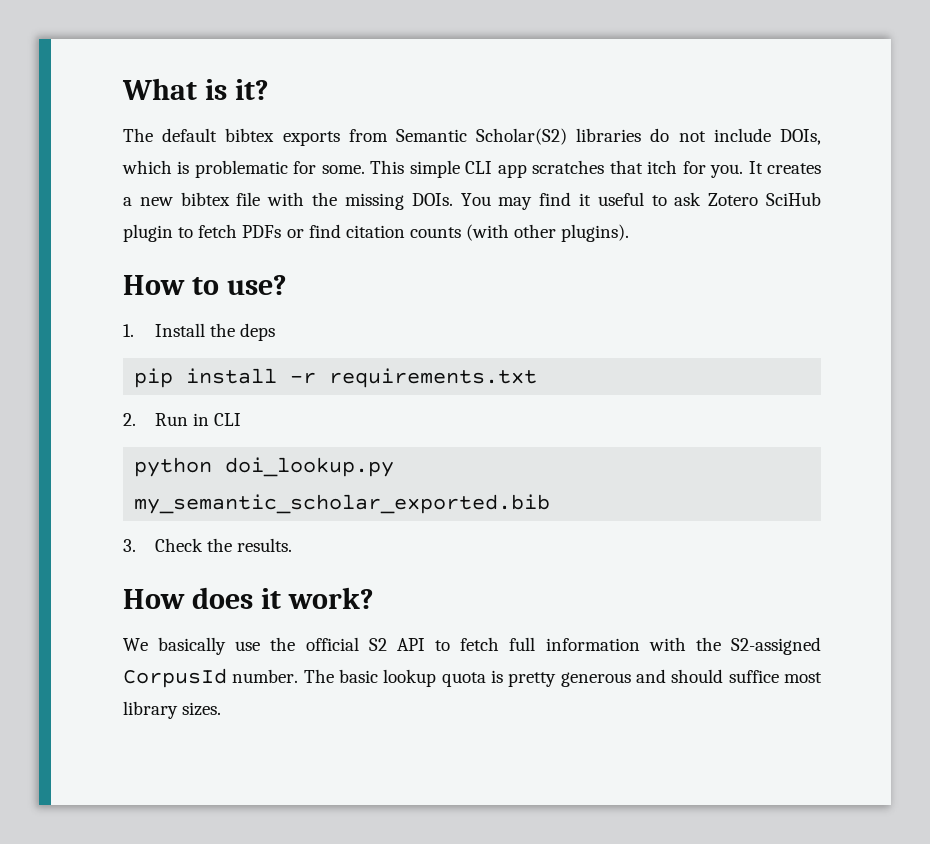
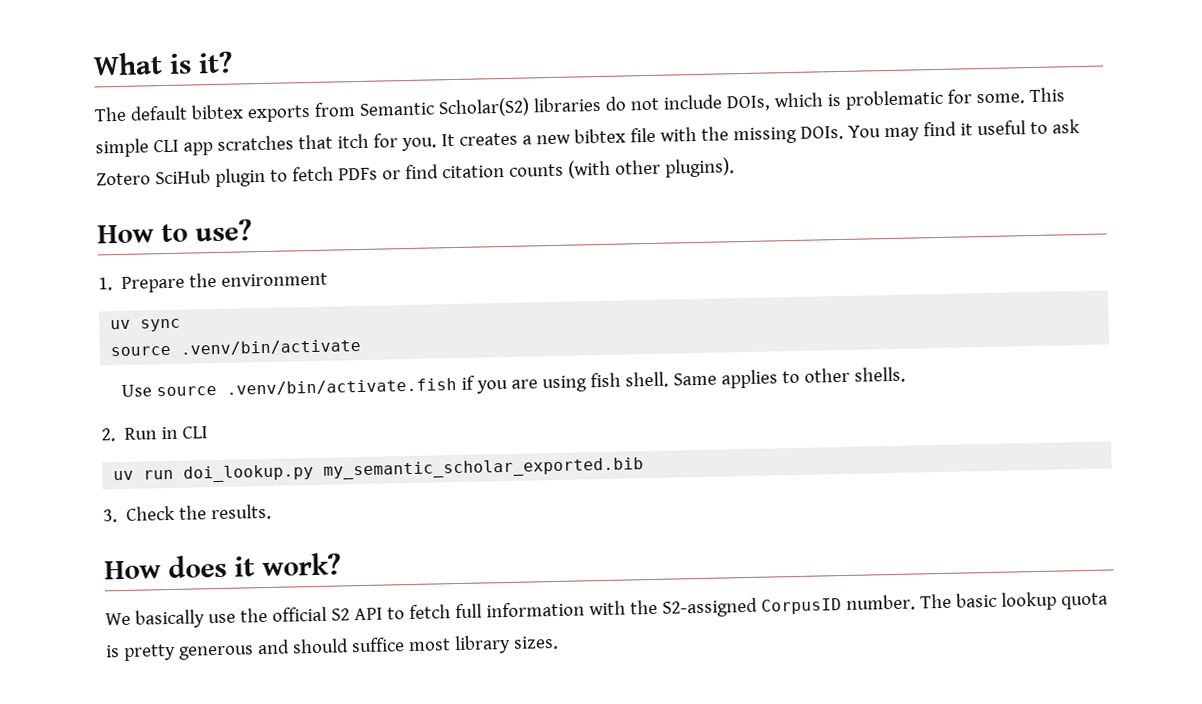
[154,323,275,341] [134,368,538,388] Install the deps // pip install -r requirements.txt -> [121,272,329,293] [110,318,182,332] [110,338,362,357] [120,366,906,397] Prepare the environment // uv sync // source .venv/bin/activate // Use source .venv/bin/activate.fish if you are using fish shell. Same applies to other shells.
[134,457,213,477] python -> [113,469,175,481] uv run
[123,668,227,688] CorpusId -> [760,598,842,615] CorpusID

